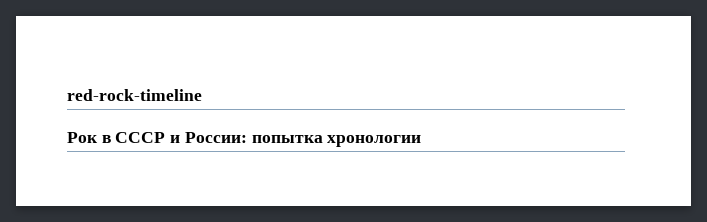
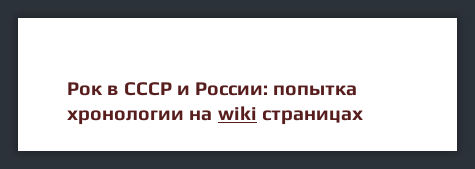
[67,89,202,101] red-rock-timeline // -> (67, 89) none
(422, 141) none -> [189,106,363,125] на wiki страницах

